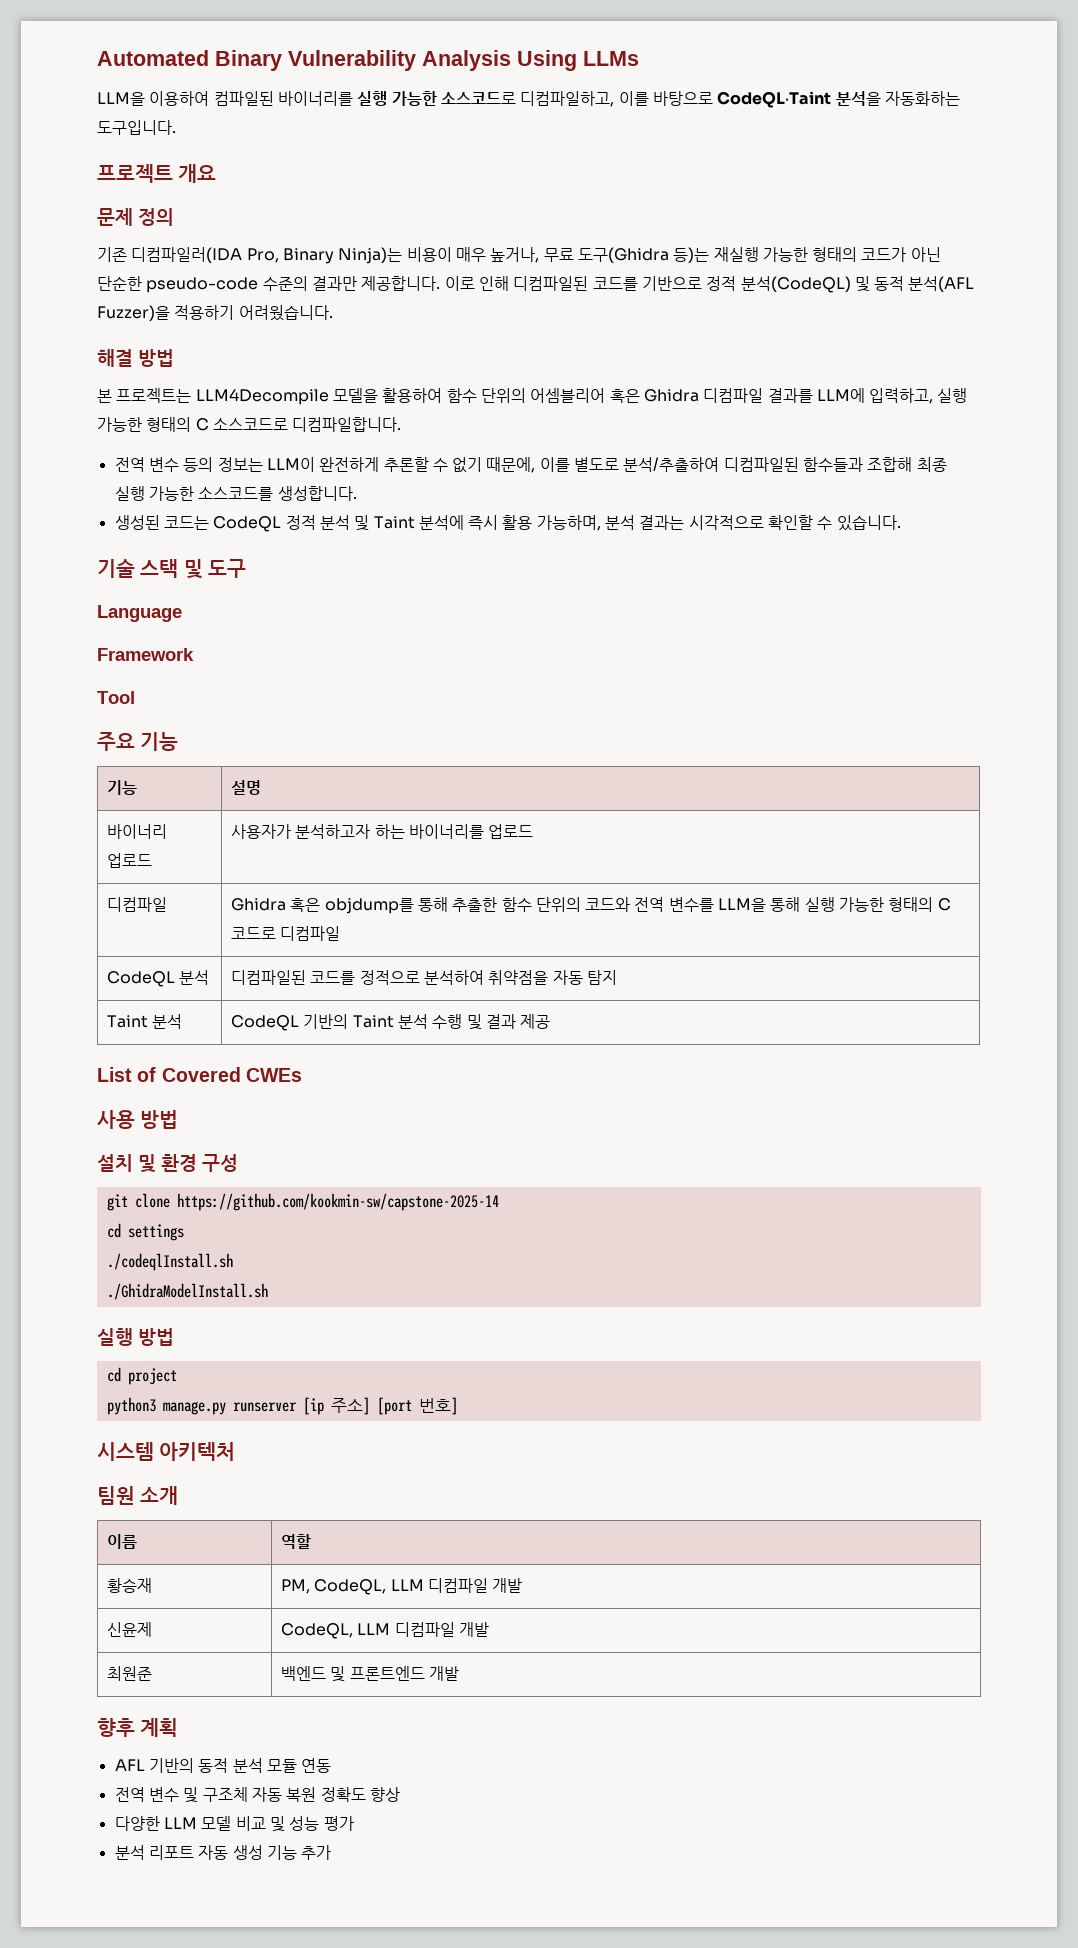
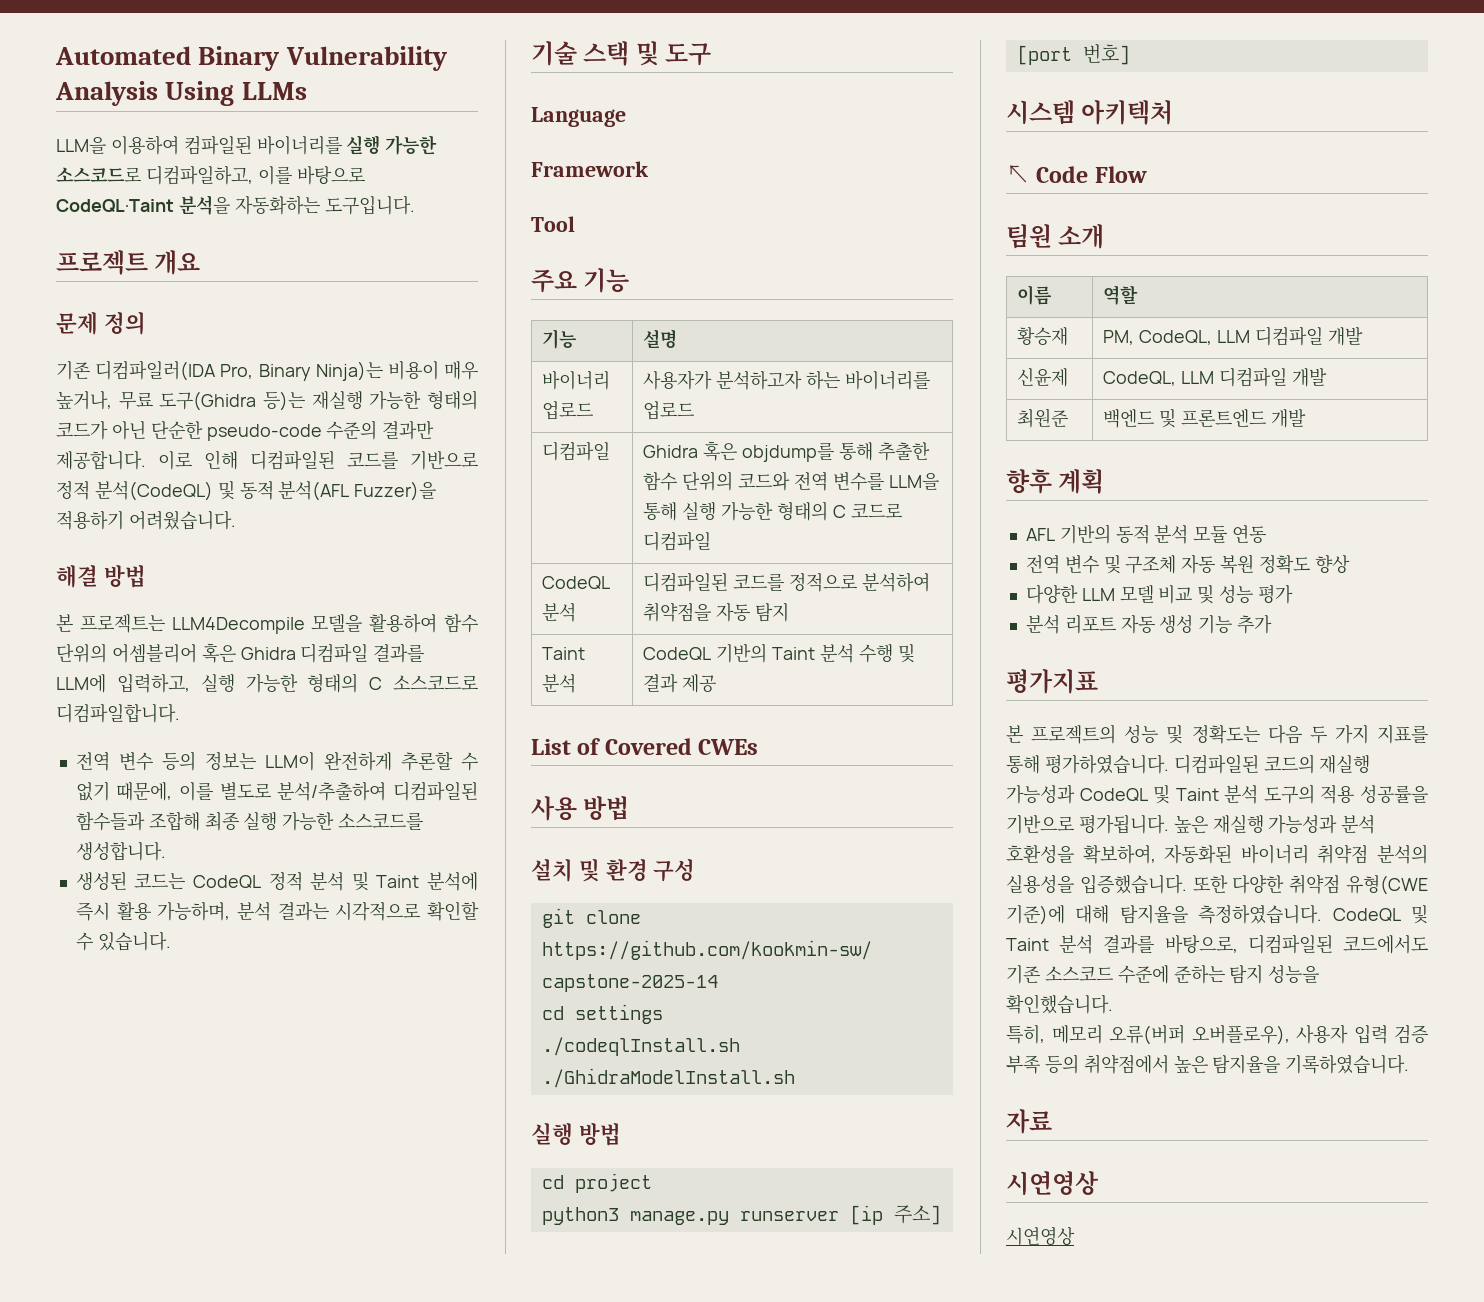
(236, 1451) none -> [1006,165,1147,183] // ↖ Code Flow
(332, 1852) none -> [1006,669,1098,694] [1006,724,1428,744] [1006,754,1371,774] [1006,784,1428,804] [1006,814,1376,834] [1006,844,1428,864] [1006,874,1428,895] [1006,904,1428,925] [1006,934,1428,954] [1006,964,1320,984] [1006,994,1113,1014] [1006,1024,1428,1045] [1006,1054,1410,1074] [1006,1109,1052,1134] [1006,1171,1099,1195] [1006,1227,1075,1246] // 평가지표 // 본 프로젝트의 성능 및 정확도는 다음 두 가지 지표를 통해 평가하였습니다. 디컴파일된 코드의 재실행 가능성과 CodeQL 및 Taint 분석 도구의 적용 성공률을 기반으로 평가됩니다. 높은 재실행 가능성과 분석 호환성을 확보하여, 자동화된 바이너리 취약점 분석의 실용성을 입증했습니다. 또한 다양한 취약점 유형(CWE 기준)에 대해 탐지율을 측정하였습니다. CodeQL 및 Taint 분석 결과를 바탕으로, 디컴파일된 코드에서도 기존 소스코드 수준에 준하는 탐지 성능을 확인했습니다. // 특히, 메모리 오류(버퍼 오버플로우), 사용자 입력 검증 부족 등의 취약점에서 높은 탐지율을 기록하였습니다. // 자료 // 시연영상 // 시연영상

